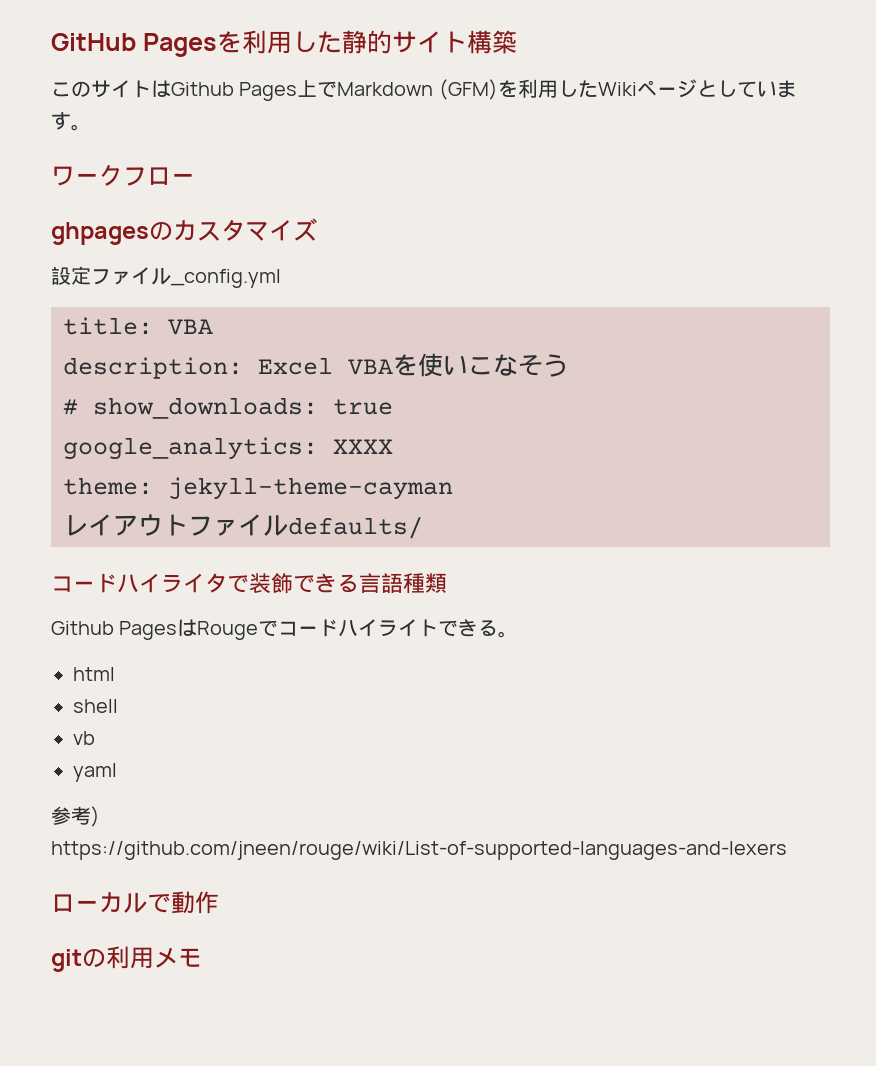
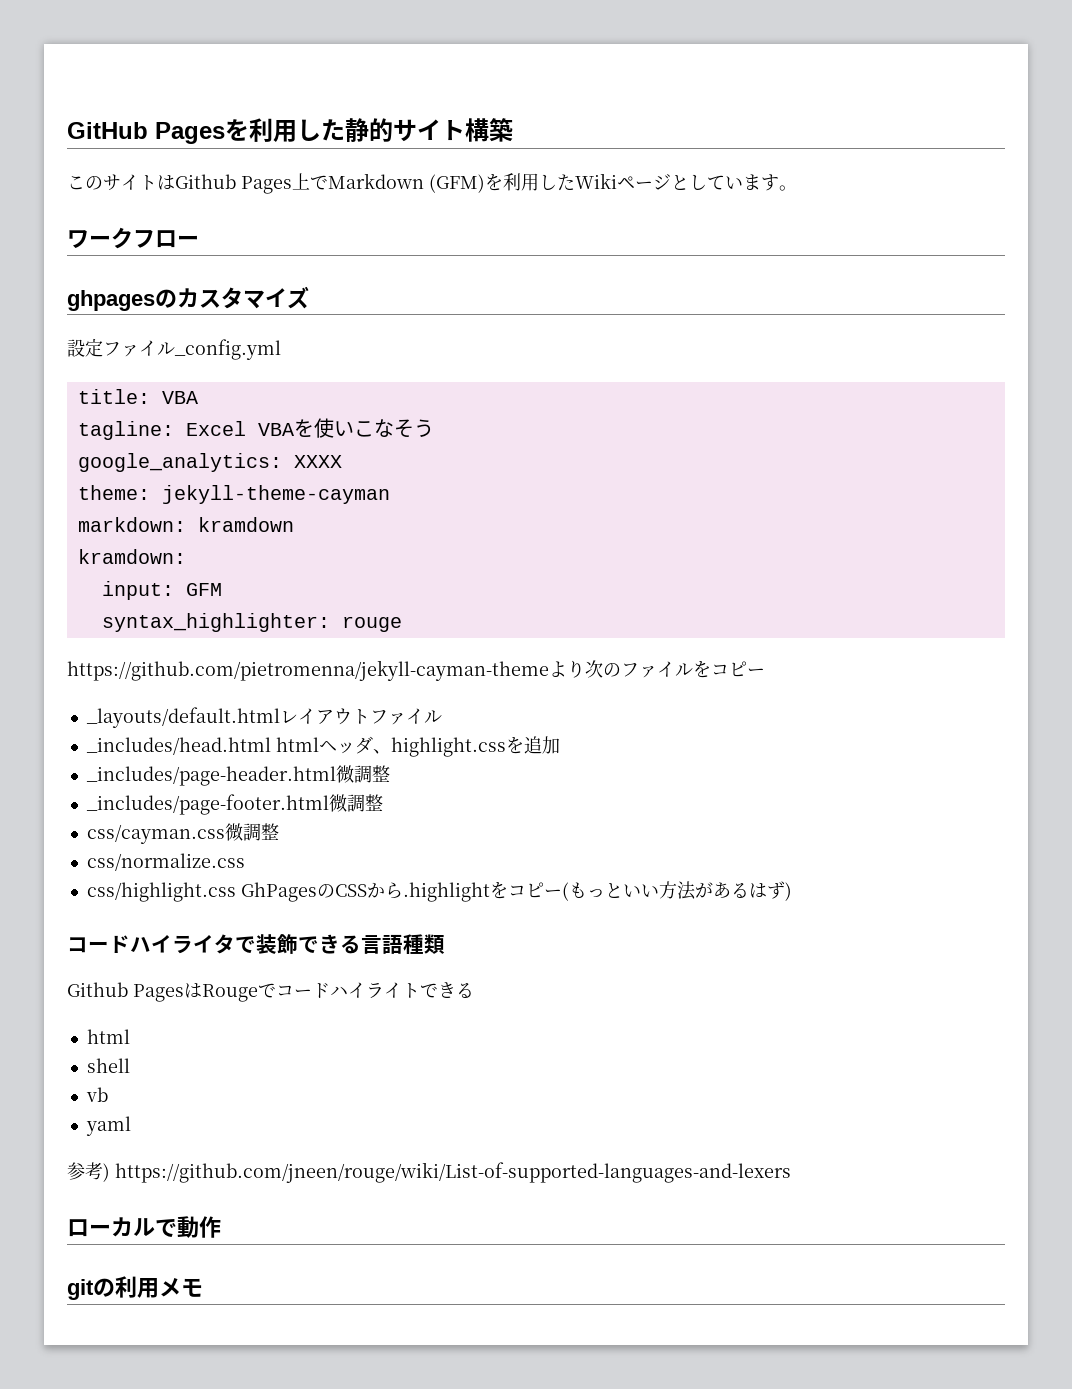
[63,357,243,379] description: -> [77,421,174,440] tagline:
[63,397,393,419] // # show_downloads: true -> (434, 428) none
(453, 488) none -> [77,517,294,532] [77,549,186,564] [101,581,222,600] [101,613,402,632] [67,660,765,681] [85,707,280,728] markdown: kramdown // kramdown: // input: GFM // syntax_highlighter: rouge // https://github.com/pietromenna/jekyll-cayman-themeより次のファイルをコピー // _layouts/default.html
[288,516,423,539] defaults/ -> [85,736,560,757] [85,765,390,786] [85,794,383,815] [86,823,279,844] [86,853,245,871] [86,881,792,902] // _includes/head.html htmlヘッダ、highlight.cssを追加 // _includes/page-header.html微調整 // _includes/page-footer.html微調整 // css/cayman.css微調整 // css/normalize.css // css/highlight.css GhPagesのCSSから.highlightをコピー(もっといい方法があるはず)
[498,631,519,638] 。 -> (474, 990) none

